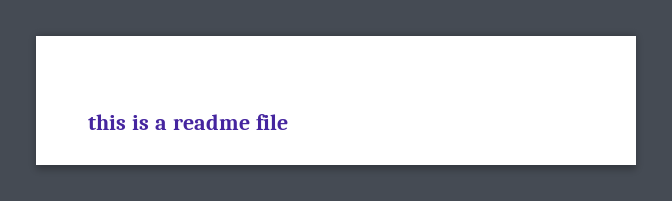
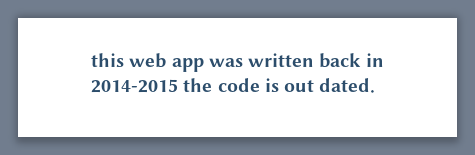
[131,114,288,130] is a readme file -> [129,53,384,72] [91,78,376,93] web app was written back in 2014-2015 the code is out dated.

